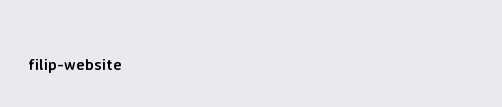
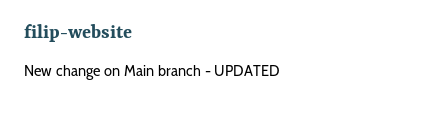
(122, 66) none -> [24,65,281,80] // New change on Main branch - UPDATED

